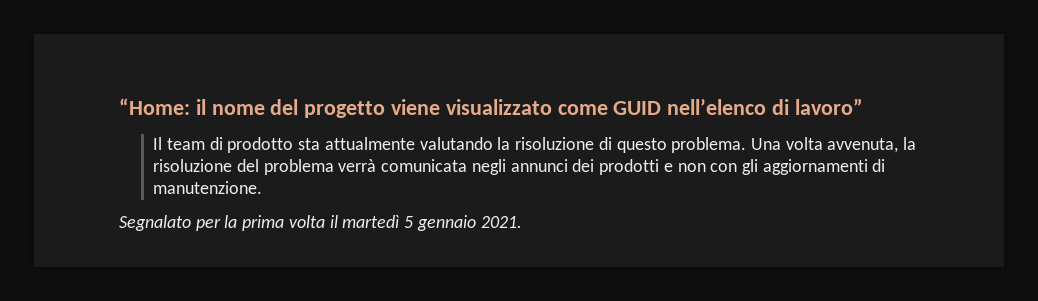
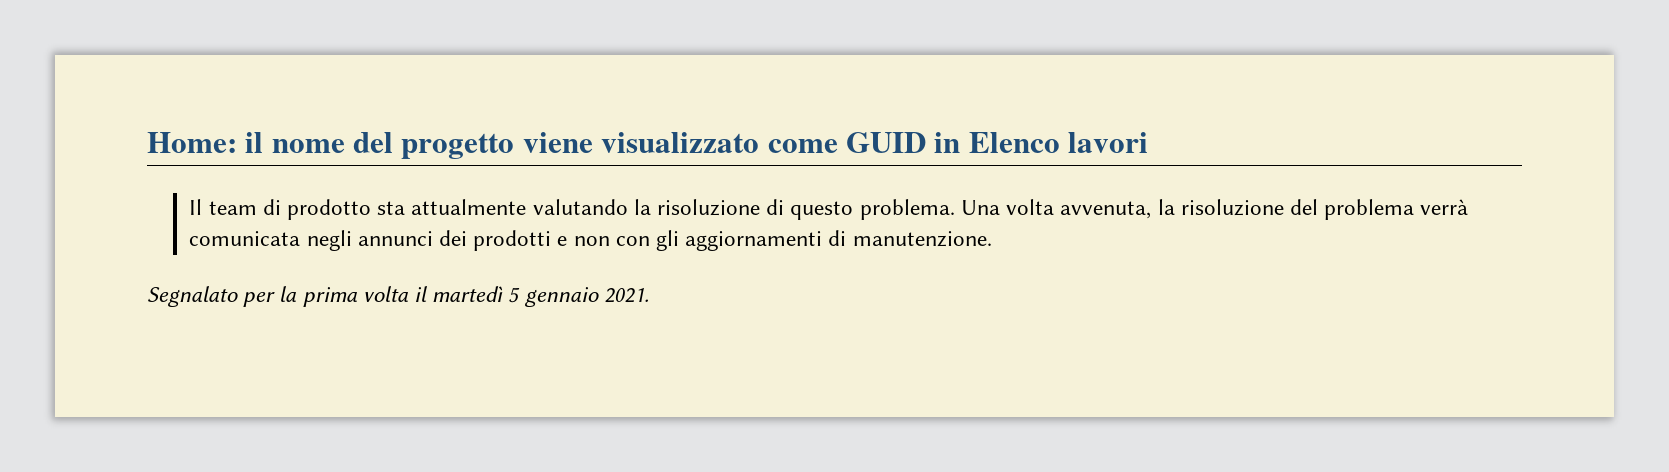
[119,98,190,115] “Home: -> [147,132,237,153] Home:
[667,98,863,115] nell’elenco di lavoro” -> [934,132,1149,153] in Elenco lavori

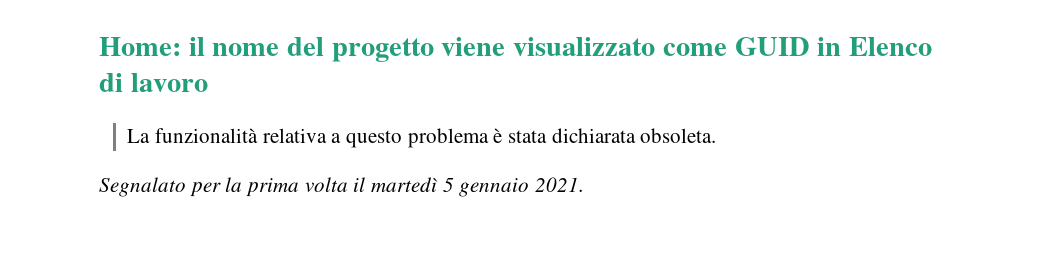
[1068,132,1149,153] [189,199,1469,220] [189,230,992,251] lavori // Il team di prodotto sta attualmente valutando la risoluzione di questo problema. Una volta avvenuta, la risoluzione del problema verrà comunicata negli annunci dei prodotti e non con gli aggiornamenti di manutenzione. -> [99,73,208,92] [127,128,717,148] di lavoro // La funzionalità relativa a questo problema è stata dichiarata obsoleta.

